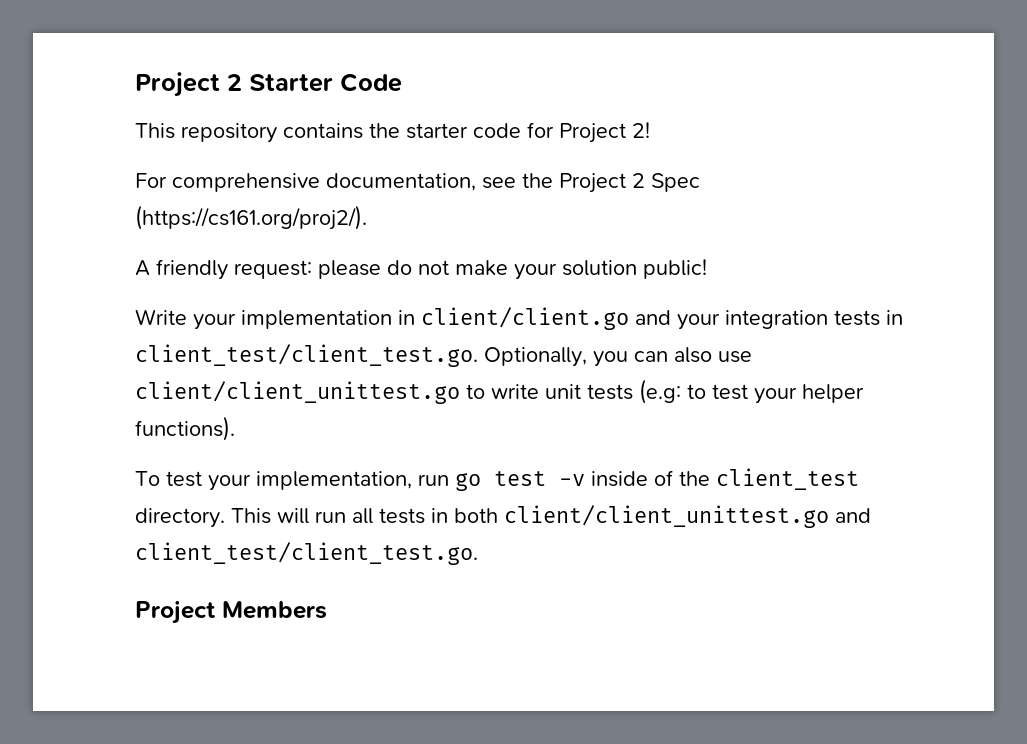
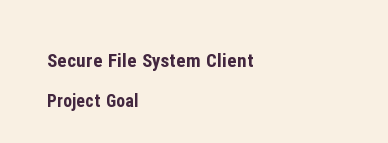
[135,72,402,97] [135,122,650,143] [135,173,700,193] [135,205,367,230] [135,259,707,280] [135,307,903,330] [135,344,752,367] [135,379,864,404] [135,416,235,441] [135,468,859,491] [135,505,871,528] [135,542,478,565] [135,601,327,624] Project 2 Starter Code // This repository contains the starter code for Project 2! // For comprehensive documentation, see the Project 2 Spec (https://cs161.org/proj2/). // A friendly request: please do not make your solution public! // Write your implementation in client/client.go and your integration tests in client_test/client_test.go. Optionally, you can also use client/client_unittest.go to write unit tests (e.g: to test your helper functions). // To test your implementation, run go test -v inside of the client_test directory. This will run all tests in both client/client_unittest.go and client_test/client_test.go. // Project Members -> [47,53,255,71] [47,93,138,111] Secure File System Client // Project Goal

